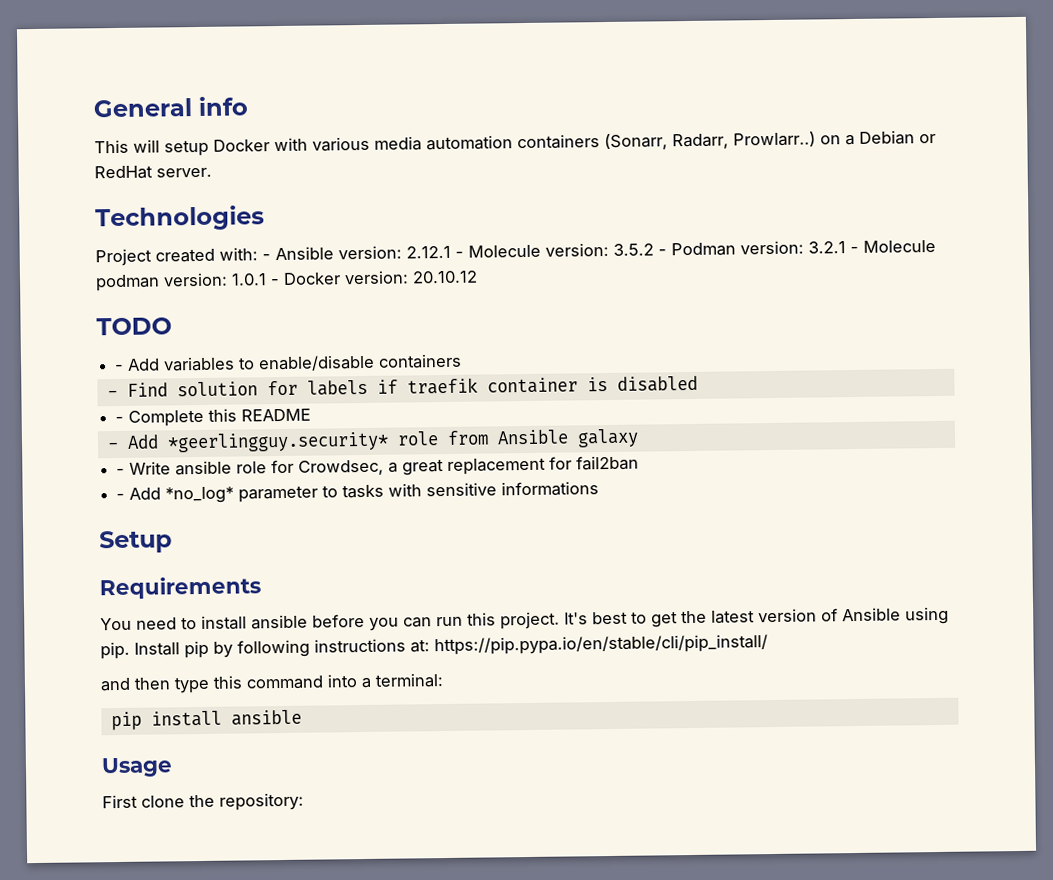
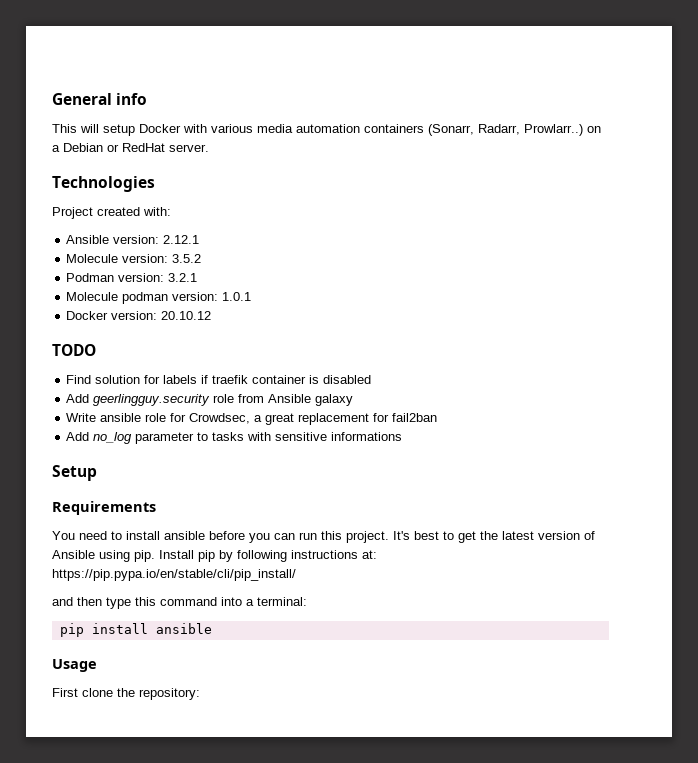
[262,254,271,261] - -> (171, 211) //
[455,251,464,258] - -> (200, 239) //
[658,249,667,256] - -> (202, 258) //
[850,246,859,254] - -> (198, 277) //
[271,279,280,286] - -> (252, 296) //
[115,353,463,372] [106,389,118,398] - Add variables to enable/disable containers // - -> (96, 350) none
[115,408,312,427] [106,431,389,453] - Complete this README // - Add *geerlingguy.security* -> [66,394,211,406] Add geerlingguy.security
[116,468,126,476] - -> (354, 400) none
[116,486,235,504] - Add *no_log* -> [66,432,133,444] Add no_log

